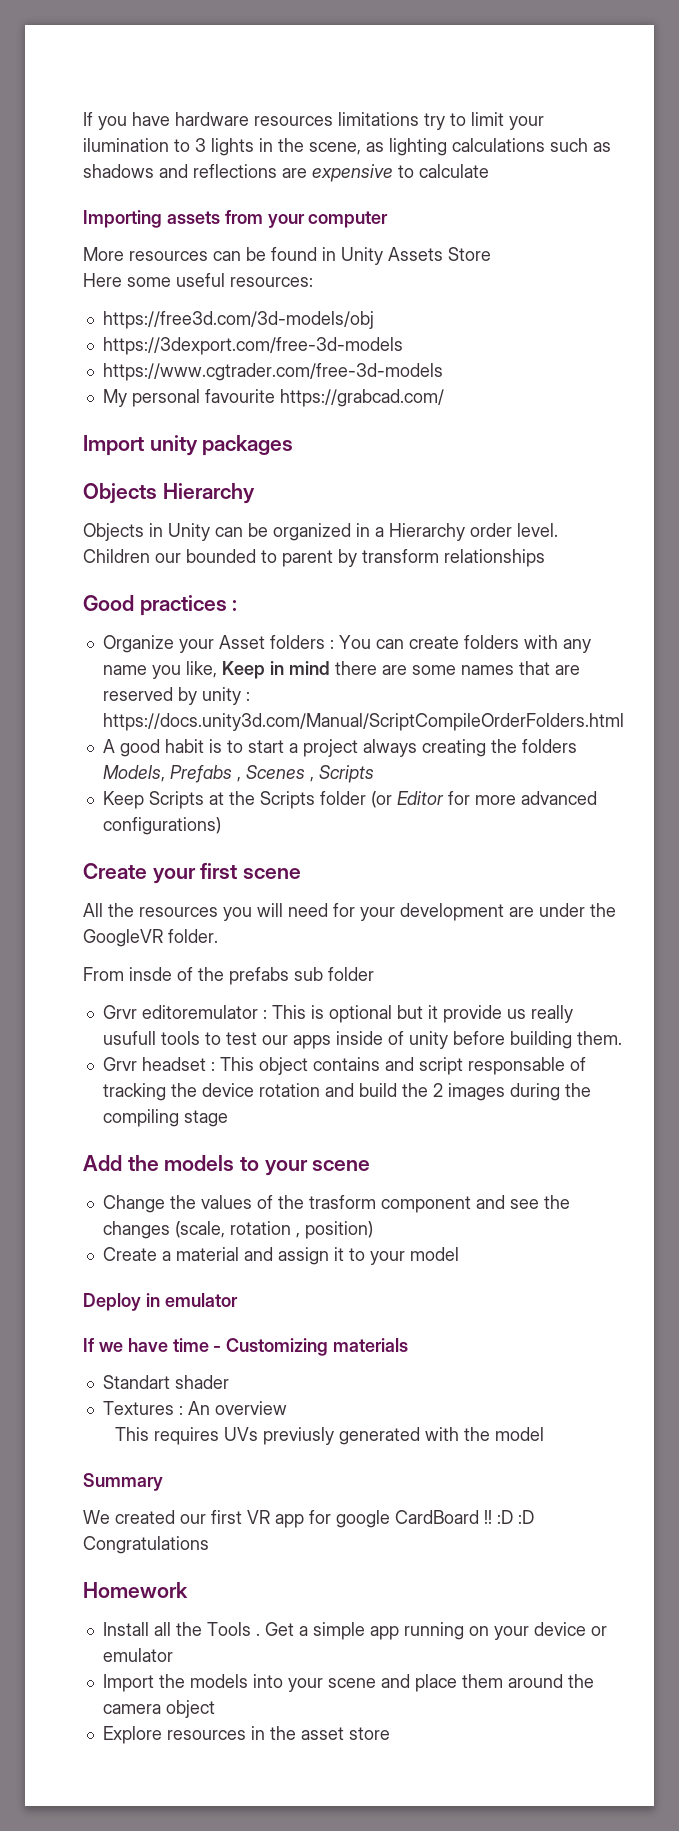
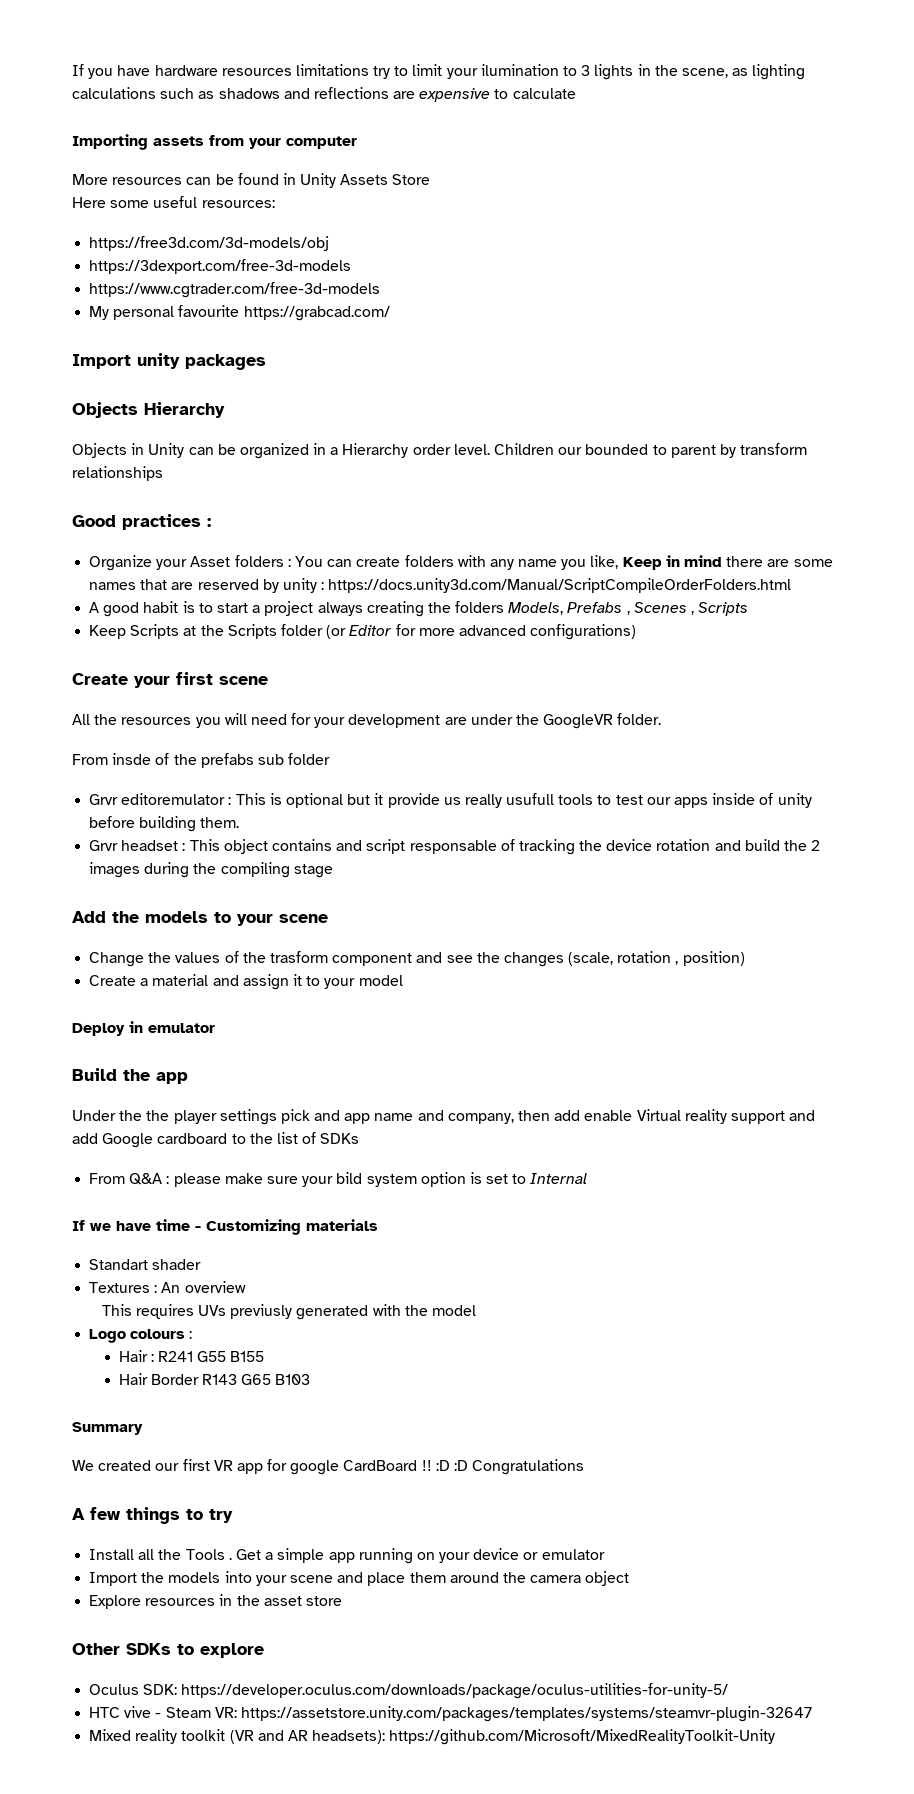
(238, 1300) none -> [72,1068,188,1084] [72,1109,816,1125] [72,1132,360,1148] [89,1172,588,1187] // Build the app // Under the the player settings pick and app name and company, then add enable Virtual reality support and add Google cardboard to the list of SDKs // From Q&A : please make sure your bild system option is set to Internal
(545, 1434) none -> [89,1329,193,1343] [118,1350,265,1362] [118,1373,311,1385] // Logo colours : // Hair : R241 G55 B155 // Hair Border R143 G65 B103
[83,1582,188,1598] Homework -> [72,1507,233,1524] A few things to try
(390, 1733) none -> [72,1643,264,1658] [89,1683,729,1699] [89,1706,812,1722] [89,1729,776,1745] // Other SDKs to explore // Oculus SDK: https://developer.oculus.com/downloads/package/oculus-utilities-for-unity-5/ // HTC vive - Steam VR: https://assetstore.unity.com/packages/templates/systems/steamvr-plugin-32647 // Mixed reality toolkit (VR and AR headsets): https://github.com/Microsoft/MixedRealityToolkit-Unity

